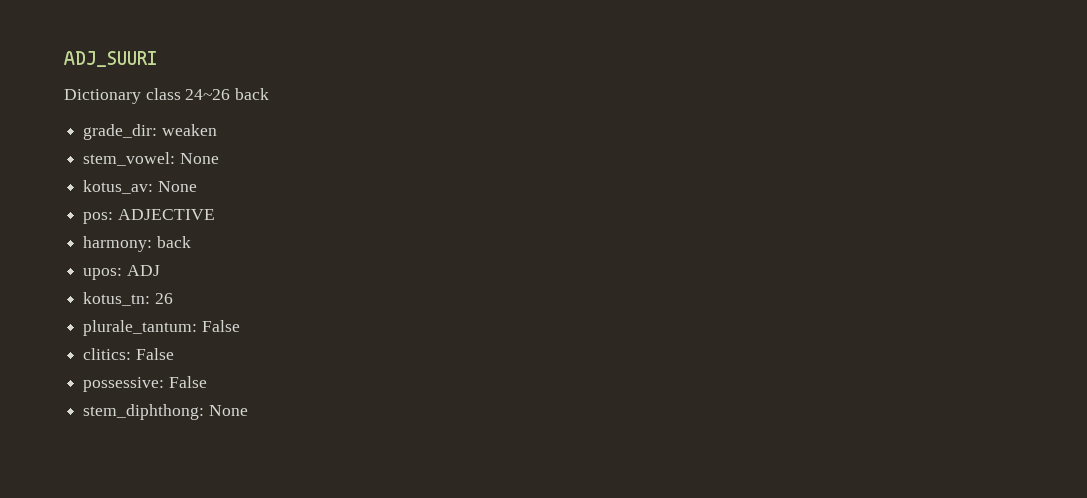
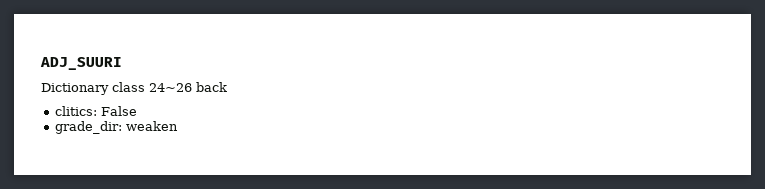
[83,124,217,140] [83,152,219,166] [83,180,197,194] [83,209,215,224] [83,236,191,252] [83,265,160,280] [83,292,173,306] [83,320,240,336] [83,348,174,360] [83,376,207,392] [83,404,248,420] grade_dir: weaken // stem_vowel: None // kotus_av: None // pos: ADJECTIVE // harmony: back // upos: ADJ // kotus_tn: 26 // plurale_tantum: False // clitics: False // possessive: False // stem_diphthong: None -> [54,106,137,116] [54,121,178,134] clitics: False // grade_dir: weaken

